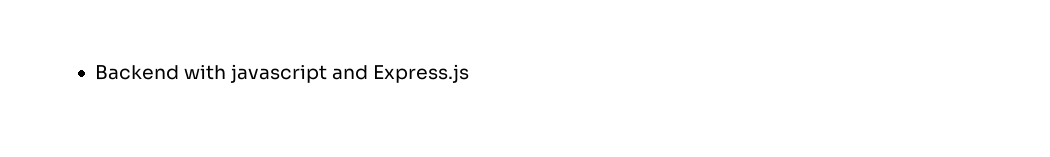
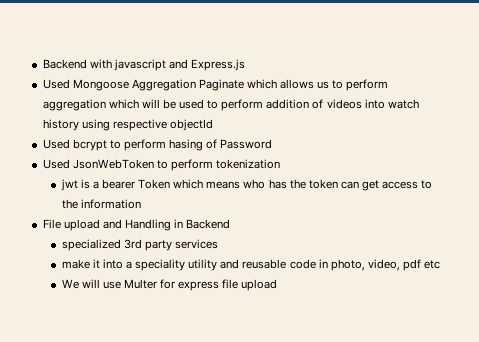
(470, 73) none -> [42,79,389,91] [42,99,419,111] [42,119,213,131] [42,139,273,151] [42,159,281,171] [60,179,433,191] [61,199,141,209] [42,219,231,231] [61,239,218,251] [61,259,441,271] [61,279,278,291] // Used Mongoose Aggregation Paginate which allows us to perform aggregation which will be used to perform addition of videos into watch history using respective objectId // Used bcrypt to perform hasing of Password // Used JsonWebToken to perform tokenization // jwt is a bearer Token which means who has the token can get access to the information // File upload and Handling in Backend // specialized 3rd party services // make it into a speciality utility and reusable code in photo, video, pdf etc // We will use Multer for express file upload

